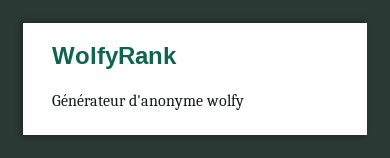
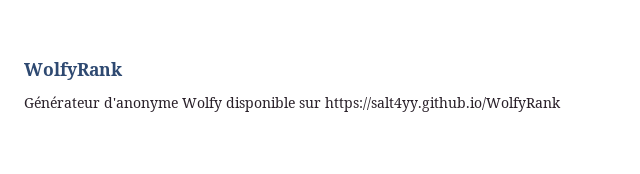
[206,94,245,110] wolfy -> [182,97,561,112] Wolfy disponible sur https://salt4yy.github.io/WolfyRank

